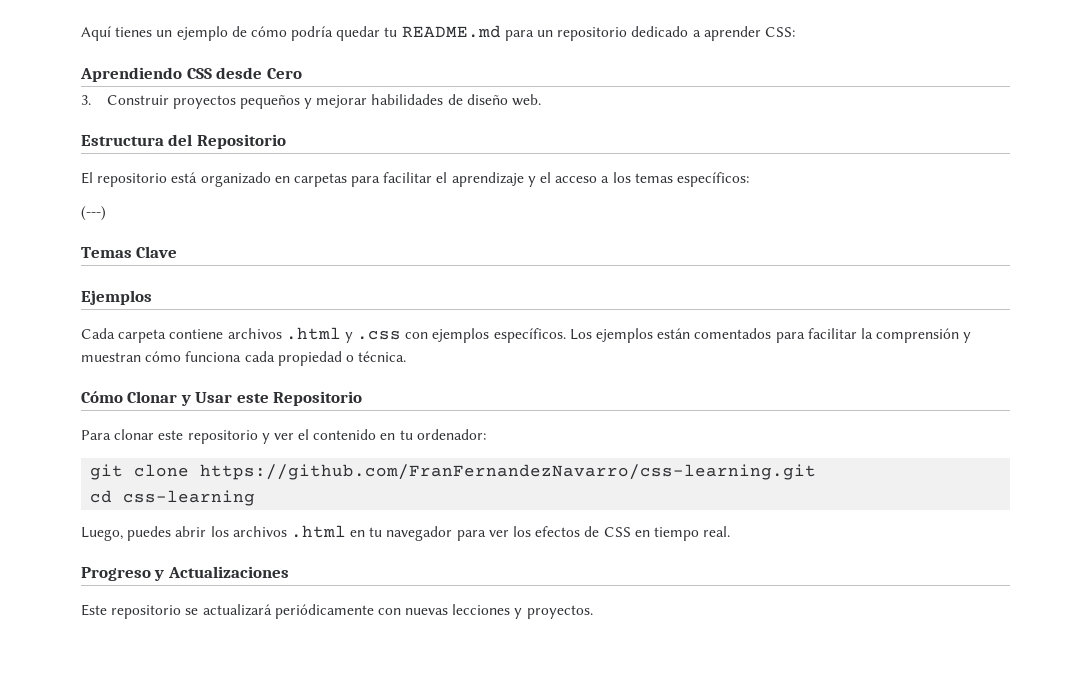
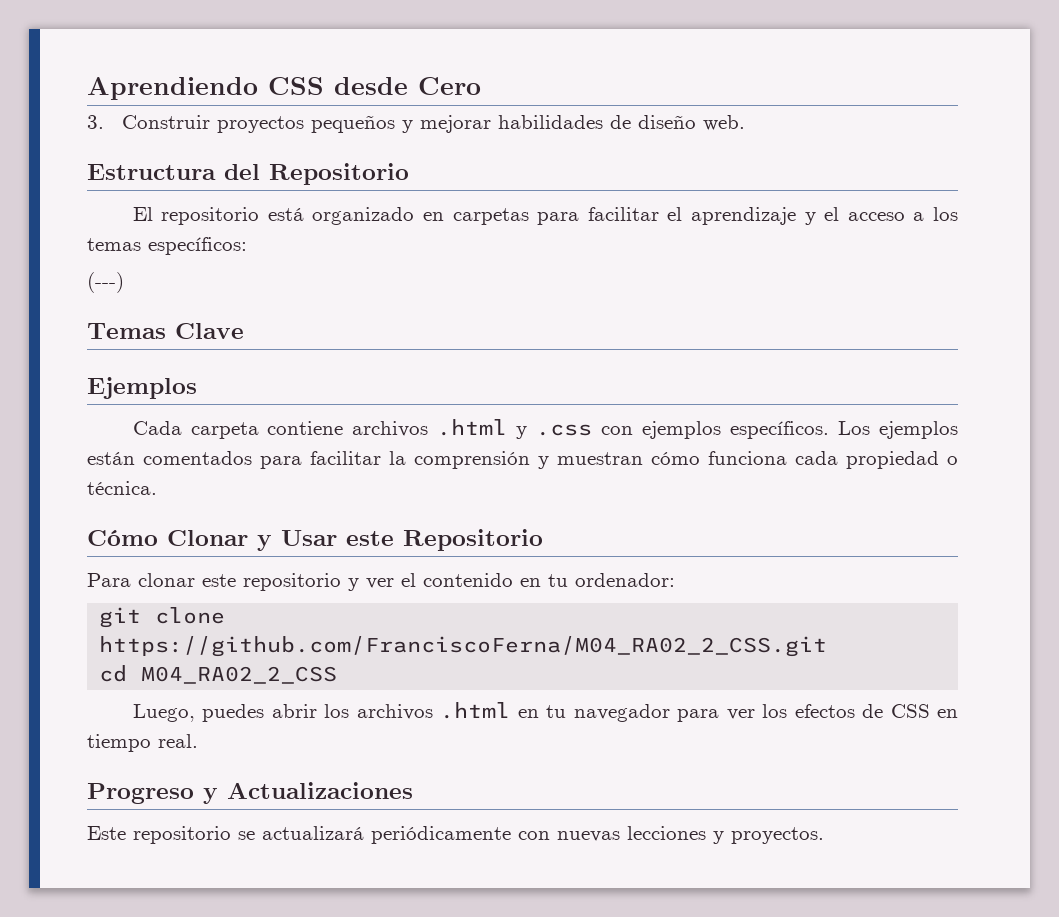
[81,25,795,41] Aquí tienes un ejemplo de cómo podría quedar tu README.md para un repositorio dedicado a aprender CSS: // -> (87, 88) none
[200,464,817,480] https://github.com/FranFernandezNavarro/css-learning.git -> [99,636,828,657] https://github.com/FranciscoFerna/M04_RA02_2_CSS.git
[123,490,256,506] css-learning -> [141,666,338,684] M04_RA02_2_CSS

